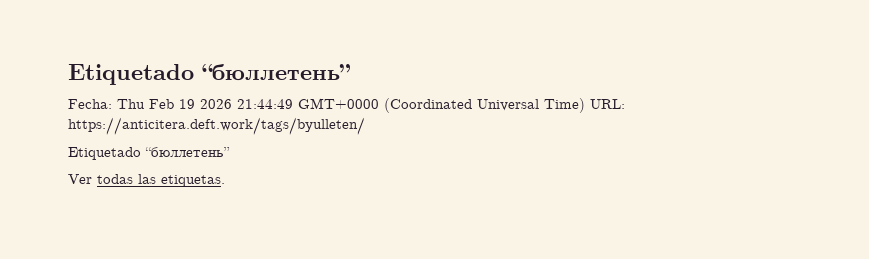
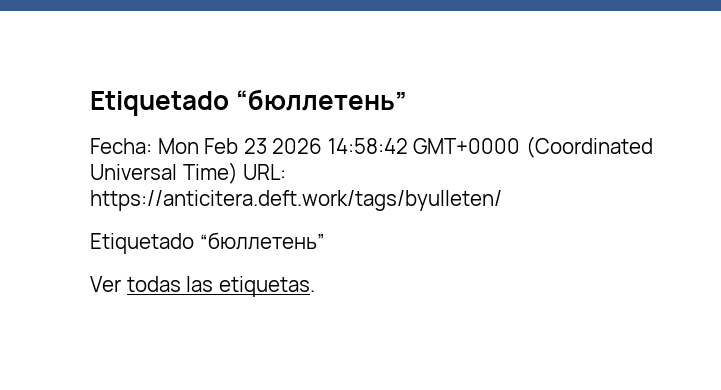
[117,99,293,109] Thu Feb 19 2026 21:44:49 -> [157,138,408,154] Mon Feb 23 2026 14:58:42

